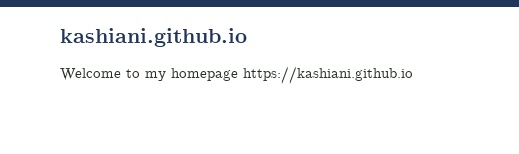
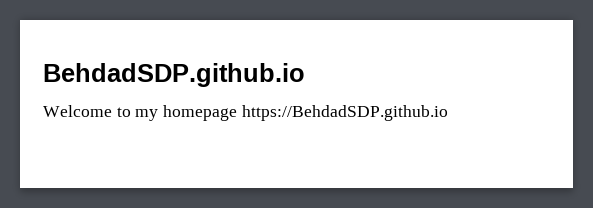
[60,28,247,47] kashiani.github.io -> [43,63,305,87] BehdadSDP.github.io
[243,66,413,84] https://kashiani.github.io -> [241,105,448,121] https://BehdadSDP.github.io

